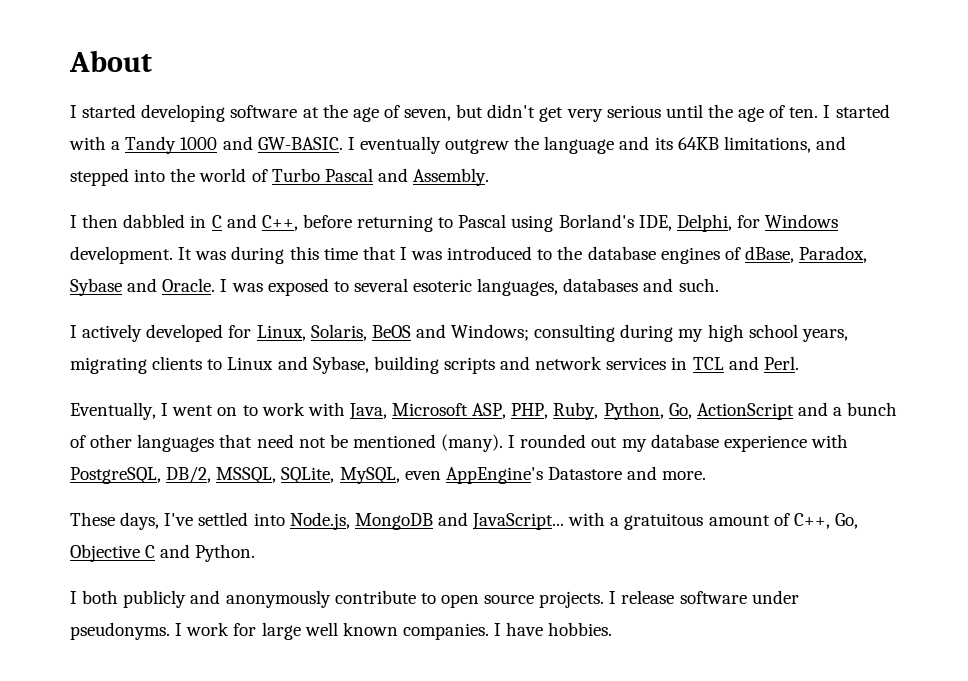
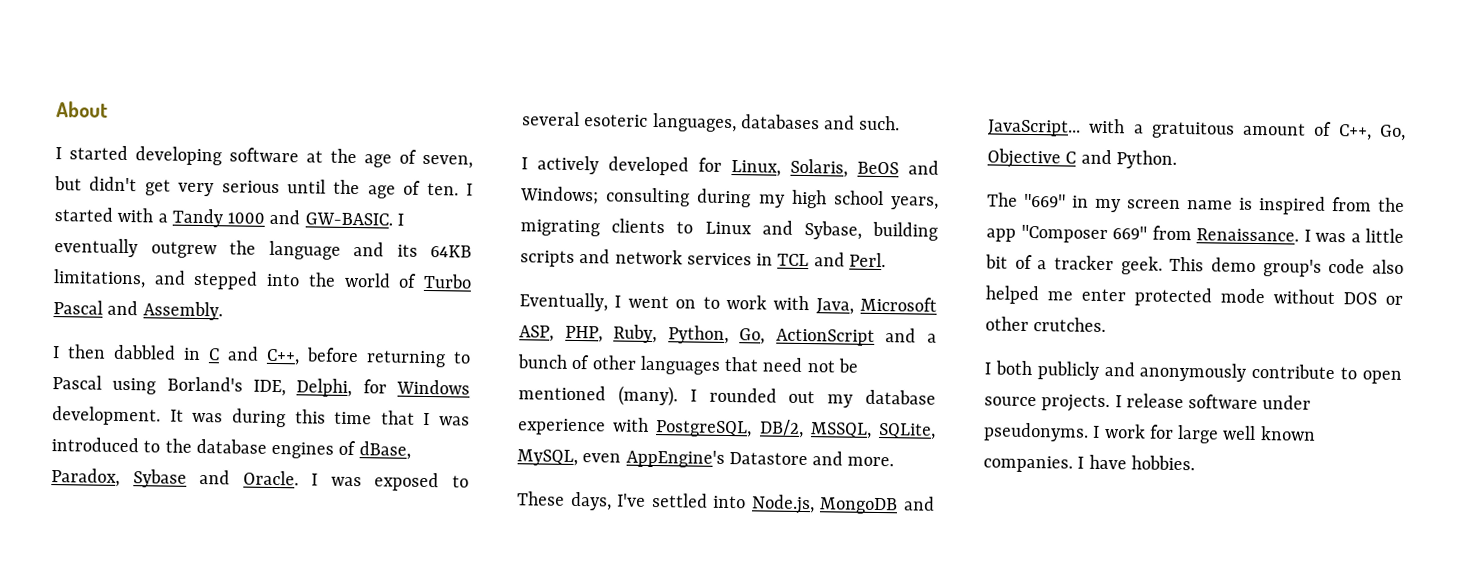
(256, 553) none -> [987,192,1405,215] [986,224,1404,244] [985,254,1404,277] [985,285,1403,307] [985,316,1107,333] // The "669" in my screen name is inspired from the app "Composer 669" from Renaissance. I was a little bit of a tracker geek. This demo group's code also helped me enter protected mode without DOS or other crutches.

